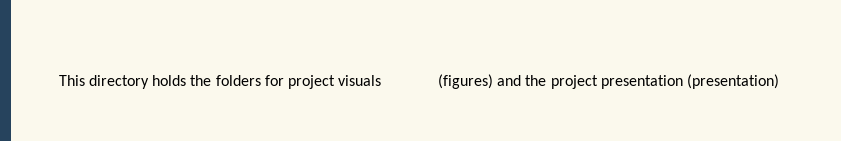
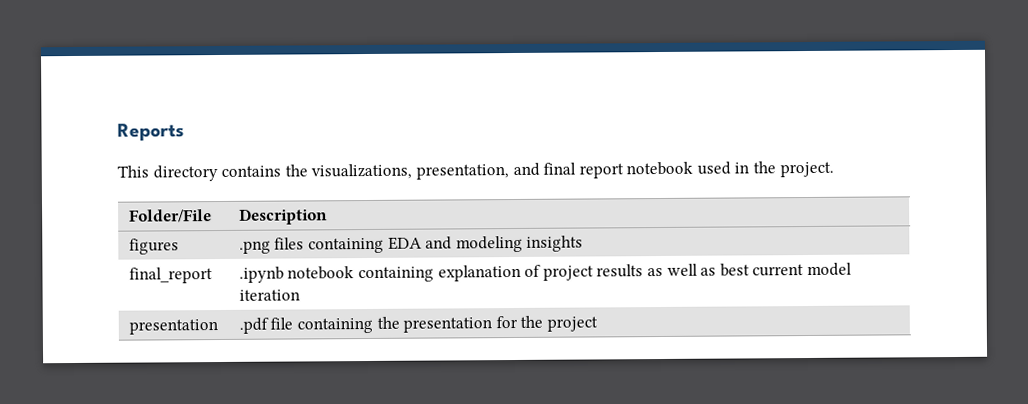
(58, 80) none -> [117,123,184,142] Reports //
[152,74,779,89] holds the folders for project visuals (figures) and the project presentation (presentation) -> [221,161,834,180] [128,209,212,223] [238,208,328,225] [128,238,179,255] [238,235,584,254] [128,267,213,284] [238,262,852,283] [238,289,300,301] [128,319,218,335] [238,315,598,334] contains the visualizations, presentation, and final report notebook used in the project. // Folder/File | Description // figures | .png files containing EDA and modeling insights // final_report | .ipynb notebook containing explanation of project results as well as best current model iteration // presentation | .pdf file containing the presentation for the project

